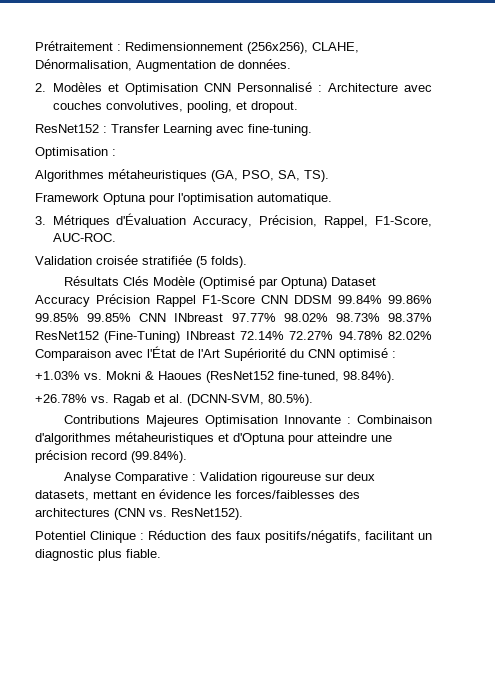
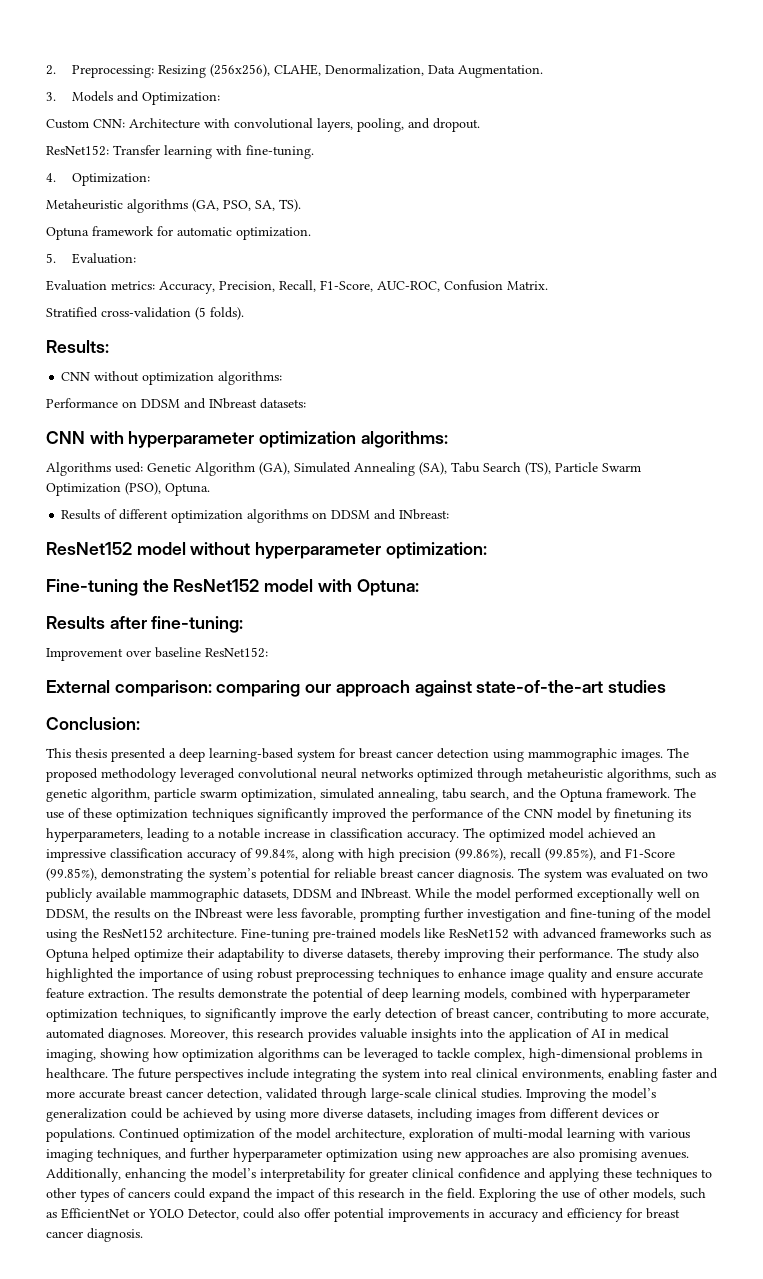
[35,41,359,54] [35,59,291,72] [35,82,432,95] [52,101,298,113] [35,124,312,136] [35,147,116,159] [35,169,329,182] [35,193,332,205] [35,213,432,228] [52,233,116,242] [35,255,247,268] [64,276,377,289] [35,294,432,307] [35,313,432,322] [35,331,432,343] [35,346,396,361] [35,371,395,383] [35,394,313,406] [64,415,433,427] [35,432,392,445] [35,450,187,463] [64,472,376,484] [35,489,360,501] [35,508,243,520] [35,530,432,543] [35,549,161,561] Prétraitement : Redimensionnement (256x256), CLAHE, Dénormalisation, Augmentation de données. // 2. Modèles et Optimisation CNN Personnalisé : Architecture avec couches convolutives, pooling, et dropout. // ResNet152 : Transfer Learning avec fine-tuning. // Optimisation : // Algorithmes métaheuristiques (GA, PSO, SA, TS). // Framework Optuna pour l'optimisation automatique. // 3. Métriques d'Évaluation Accuracy, Précision, Rappel, F1-Score, AUC-ROC. // Validation croisée stratifiée (5 folds). // Résultats Clés Modèle (Optimisé par Optuna) Dataset Accuracy Précision Rappel F1-Score CNN DDSM 99.84% 99.86% 99.85% 99.85% CNN INbreast 97.77% 98.02% 98.73% 98.37% ResNet152 (Fine-Tuning) INbreast 72.14% 72.27% 94.78% 82.02% Comparaison avec l'État de l'Art Supériorité du CNN optimisé : // +1.03% vs. Mokni & Haoues (ResNet152 fine-tuned, 98.84%). // +26.78% vs. Ragab et al. (DCNN-SVM, 80.5%). // Contributions Majeures Optimisation Innovante : Combinaison d'algorithmes métaheuristiques et d'Optuna pour atteindre une précision record (99.84%). // Analyse Comparative : Validation rigoureuse sur deux datasets, mettant en évidence les forces/faiblesses des architectures (CNN vs. ResNet152). // Potentiel Clinique : Réduction des faux positifs/négatifs, facilitant un diagnostic plus fiable. -> [46,64,543,78] [46,91,220,105] [46,118,480,132] [46,145,314,159] [46,173,150,186] [46,199,301,213] [46,226,311,240] [46,253,136,264] [46,280,548,294] [46,307,244,320] [46,340,109,353] [61,371,283,385] [46,398,306,409] [46,431,448,448] [46,462,641,476] [46,482,210,496] [61,509,450,523] [46,542,487,559] [46,579,419,596] [46,616,244,633] [46,647,268,661] [46,680,667,697] [46,717,140,730] [46,748,689,762] [46,768,716,782] [46,788,696,802] [46,808,691,822] [46,828,656,842] [46,848,675,862] [46,868,708,882] [46,888,700,902] [46,908,711,922] [46,928,711,942] [46,948,699,962] [46,968,703,982] [46,988,690,1002] [46,1008,709,1022] [46,1028,669,1042] [46,1048,703,1062] [46,1068,718,1082] [46,1088,656,1102] [46,1108,659,1122] [46,1128,690,1142] [46,1148,689,1162] [46,1168,712,1182] [46,1188,706,1202] [46,1208,680,1222] [46,1228,143,1242] 2. Preprocessing: Resizing (256x256), CLAHE, Denormalization, Data Augmentation. // 3. Models and Optimization: // Custom CNN: Architecture with convolutional layers, pooling, and dropout. // ResNet152: Transfer learning with fine-tuning. // 4. Optimization: // Metaheuristic algorithms (GA, PSO, SA, TS). // Optuna framework for automatic optimization. // 5. Evaluation: // Evaluation metrics: Accuracy, Precision, Recall, F1-Score, AUC-ROC, Confusion Matrix. // Stratified cross-validation (5 folds). // Results: // CNN without optimization algorithms: // Performance on DDSM and INbreast datasets: // CNN with hyperparameter optimization algorithms: // Algorithms used: Genetic Algorithm (GA), Simulated Annealing (SA), Tabu Search (TS), Particle Swarm Optimization (PSO), Optuna. // Results of different optimization algorithms on DDSM and INbreast: // ResNet152 model without hyperparameter optimization: // Fine-tuning the ResNet152 model with Optuna: // Results after fine-tuning: // Improvement over baseline ResNet152: // External comparison: comparing our approach against state-of-the-art studies // Conclusion: // This thesis presented a deep learning-based system for breast cancer detection using mammographic images. The proposed methodology leveraged convolutional neural networks optimized through metaheuristic algorithms, such as genetic algorithm, particle swarm optimization, simulated annealing, tabu search, and the Optuna framework. The use of these optimization techniques significantly improved the performance of the CNN model by finetuning its hyperparameters, leading to a notable increase in classification accuracy. The optimized model achieved an impressive classification accuracy of 99.84%, along with high precision (99.86%), recall (99.85%), and F1-Score (99.85%), demonstrating the system’s potential for reliable breast cancer diagnosis. The system was evaluated on two publicly available mammographic datasets, DDSM and INbreast. While the model performed exceptionally well on DDSM, the results on the INbreast were less favorable, prompting further investigation and fine-tuning of the model using the ResNet152 architecture. Fine-tuning pre-trained models like ResNet152 with advanced frameworks such as Optuna helped optimize their adaptability to diverse datasets, thereby improving their performance. The study also highlighted the importance of using robust preprocessing techniques to enhance image quality and ensure accurate feature extraction. The results demonstrate the potential of deep learning models, combined with hyperparameter optimization techniques, to significantly improve the early detection of breast cancer, contributing to more accurate, automated diagnoses. Moreover, this research provides valuable insights into the application of AI in medical imaging, showing how optimization algorithms can be leveraged to tackle complex, high-dimensional problems in healthcare. The future perspectives include integrating the system into real clinical environments, enabling faster and more accurate breast cancer detection, validated through large-scale clinical studies. Improving the model’s generalization could be achieved by using more diverse datasets, including images from different devices or populations. Continued optimization of the model architecture, exploration of multi-modal learning with various imaging techniques, and further hyperparameter optimization using new approaches are also promising avenues. Additionally, enhancing the model’s interpretability for greater clinical confidence and applying these techniques to other types of cancers could expand the impact of this research in the field. Exploring the use of other models, such as EfficientNet or YOLO Detector, could also offer potential improvements in accuracy and efficiency for breast cancer diagnosis.

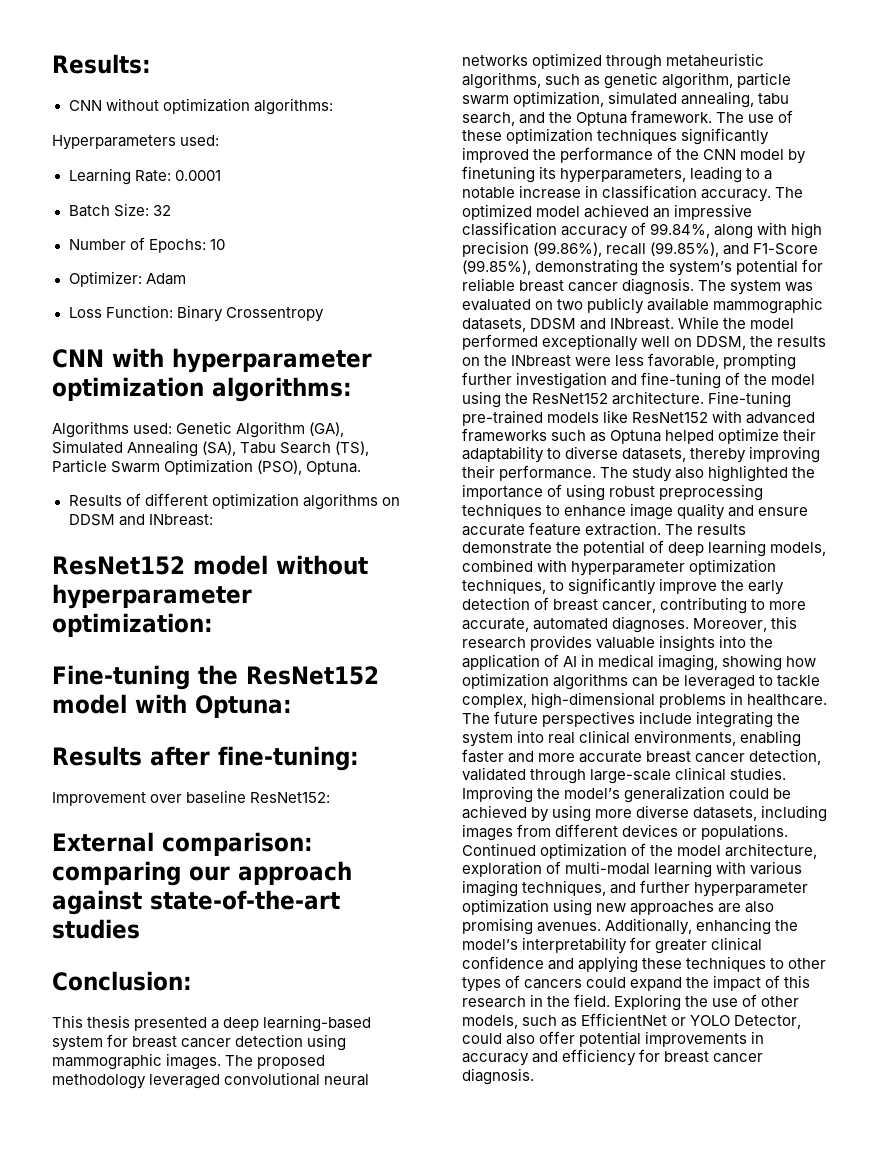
[46,64,543,78] [46,91,220,105] [46,118,480,132] [46,145,314,159] [46,173,150,186] [46,199,301,213] [46,226,311,240] [46,253,136,264] [46,280,548,294] [46,307,244,320] 2. Preprocessing: Resizing (256x256), CLAHE, Denormalization, Data Augmentation. // 3. Models and Optimization: // Custom CNN: Architecture with convolutional layers, pooling, and dropout. // ResNet152: Transfer learning with fine-tuning. // 4. Optimization: // Metaheuristic algorithms (GA, PSO, SA, TS). // Optuna framework for automatic optimization. // 5. Evaluation: // Evaluation metrics: Accuracy, Precision, Recall, F1-Score, AUC-ROC, Confusion Matrix. // Stratified cross-validation (5 folds). // -> (52, 64) none
[46,398,306,409] Performance on DDSM and INbreast datasets: -> [52,135,220,150] [68,168,221,185] [68,203,171,217] [68,237,225,253] [68,271,186,287] [68,305,324,322] Hyperparameters used: // Learning Rate: 0.0001 // Batch Size: 32 // Number of Epochs: 10 // Optimizer: Adam // Loss Function: Binary Crossentropy

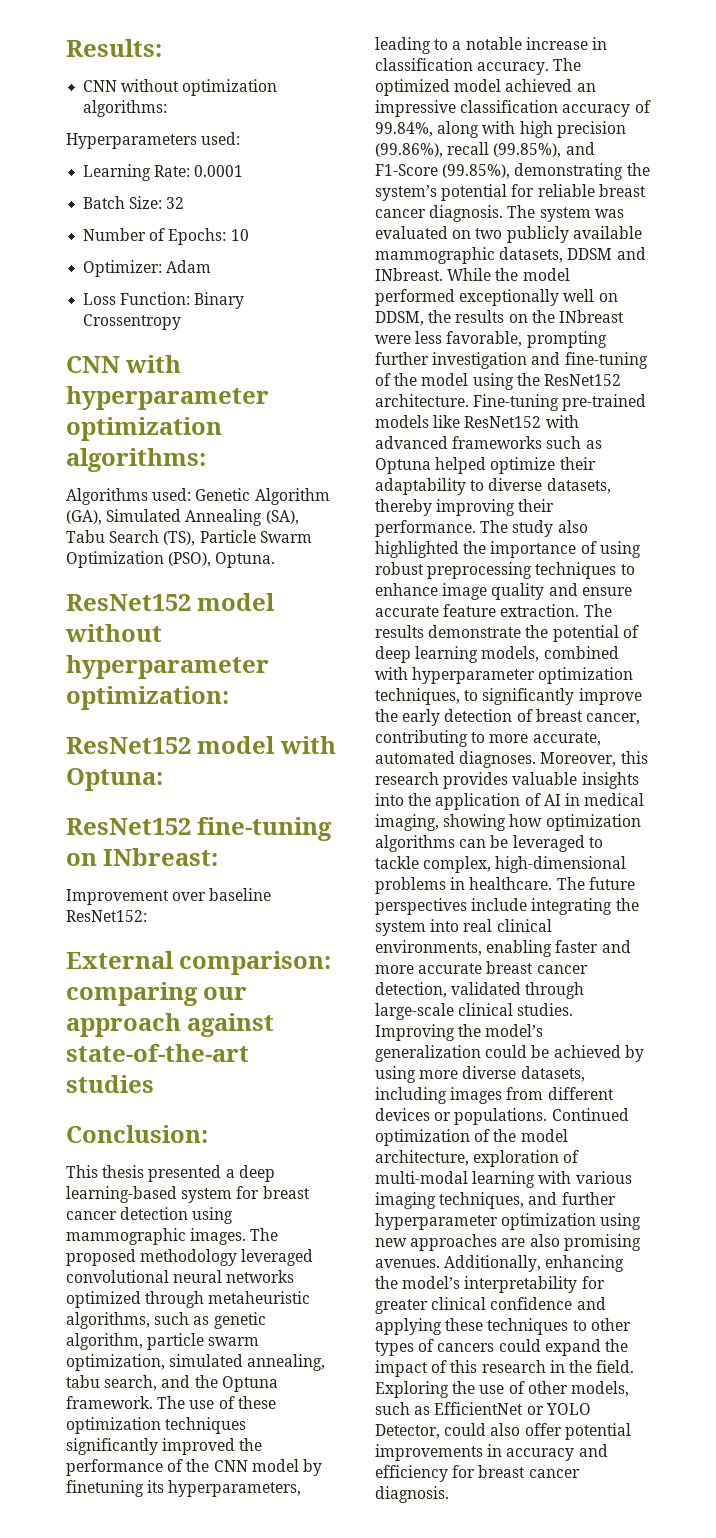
[68,493,400,510] [68,514,213,526] // Results of different optimization algorithms on DDSM and INbreast: -> (276, 560) none
[52,665,238,690] Fine-tuning the -> (229, 698) none
[52,746,359,771] Results after fine-tuning: -> [66,817,333,841] [66,848,219,866] ResNet152 fine-tuning on INbreast:

